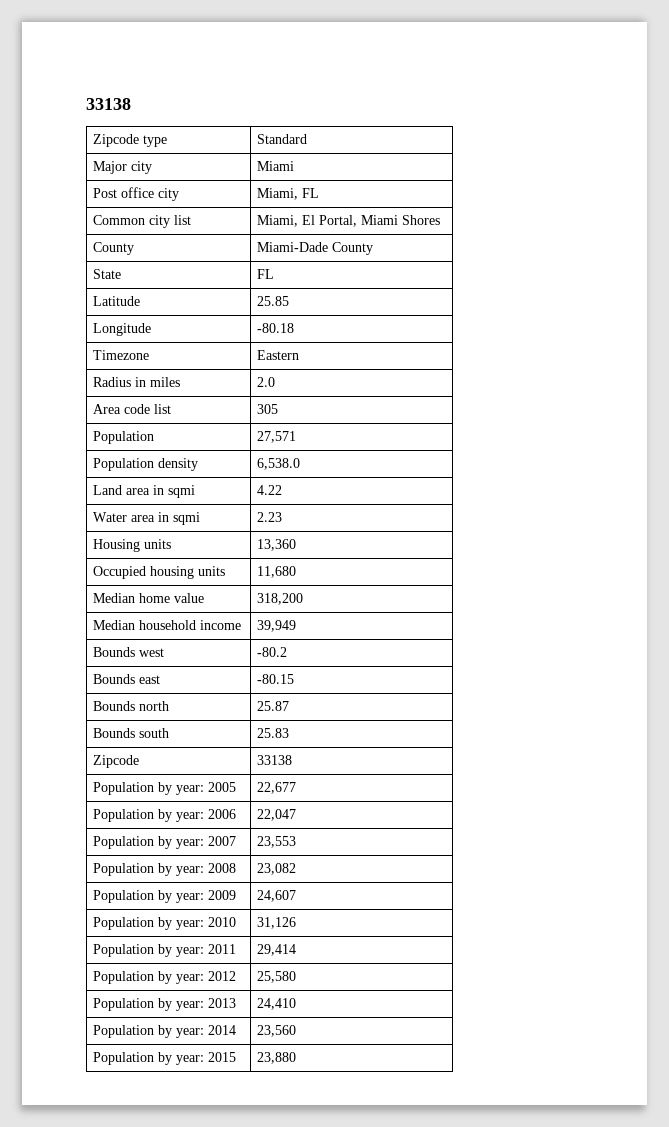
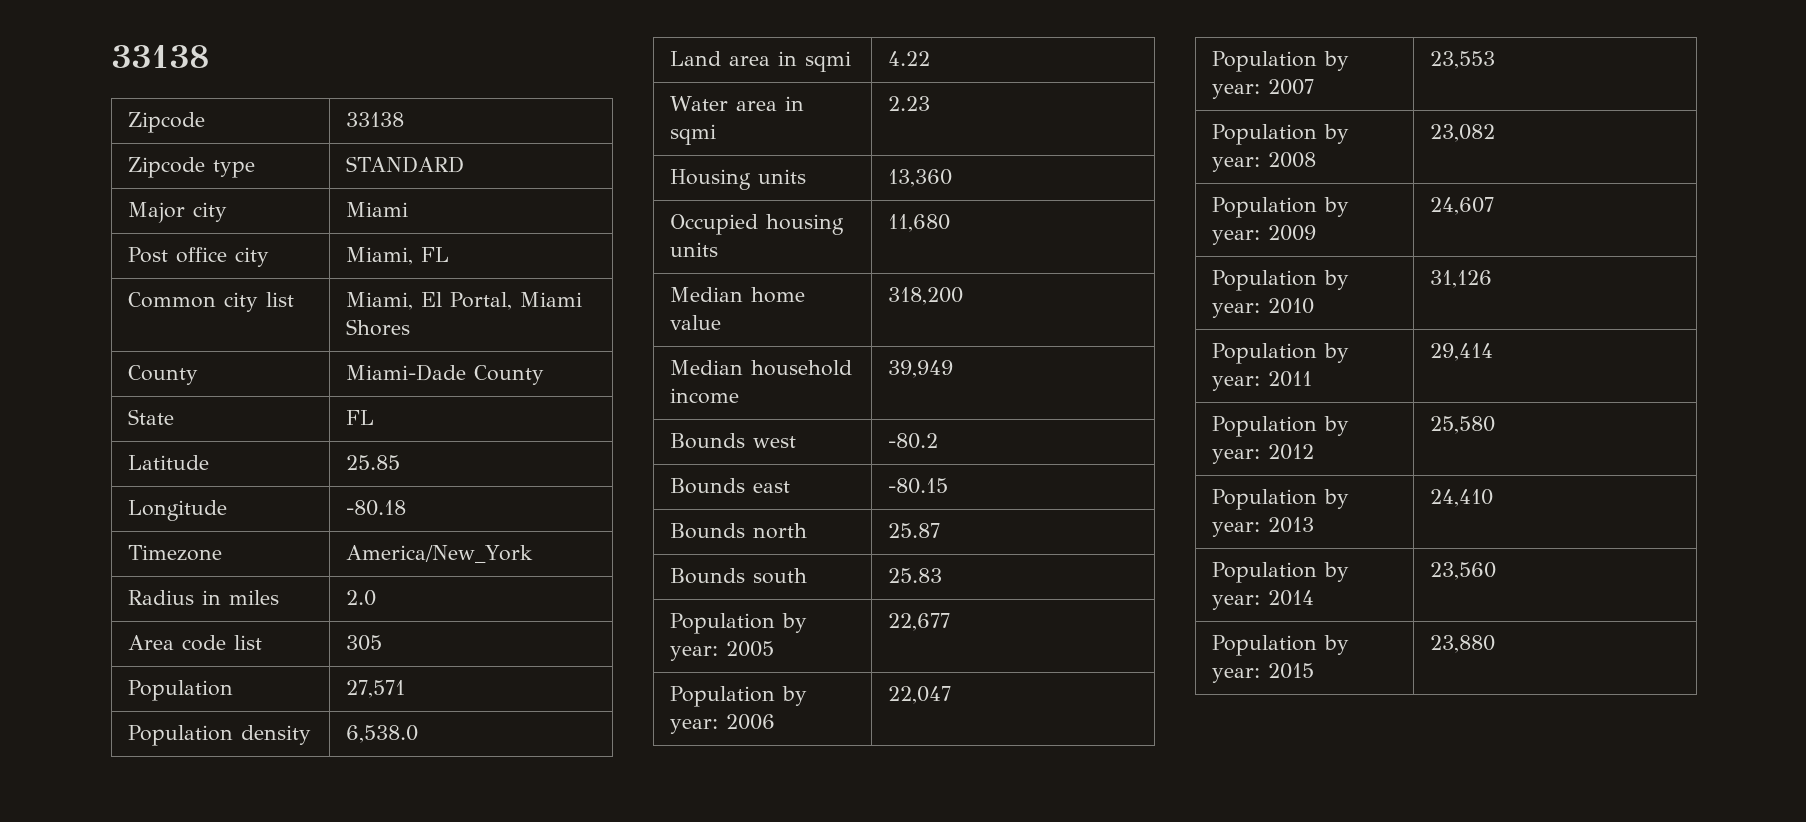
[86,98,131,110] 33138 -> [111,45,209,68] [127,112,205,133] [345,112,404,127] 33138 // Zipcode | 33138
[257,134,308,144] Standard -> [345,156,465,173] STANDARD
[257,350,300,360] Eastern -> [345,545,534,563] America/New_York
[93,755,140,768] [257,755,293,765] // Zipcode | 33138 -> (942, 575) none

